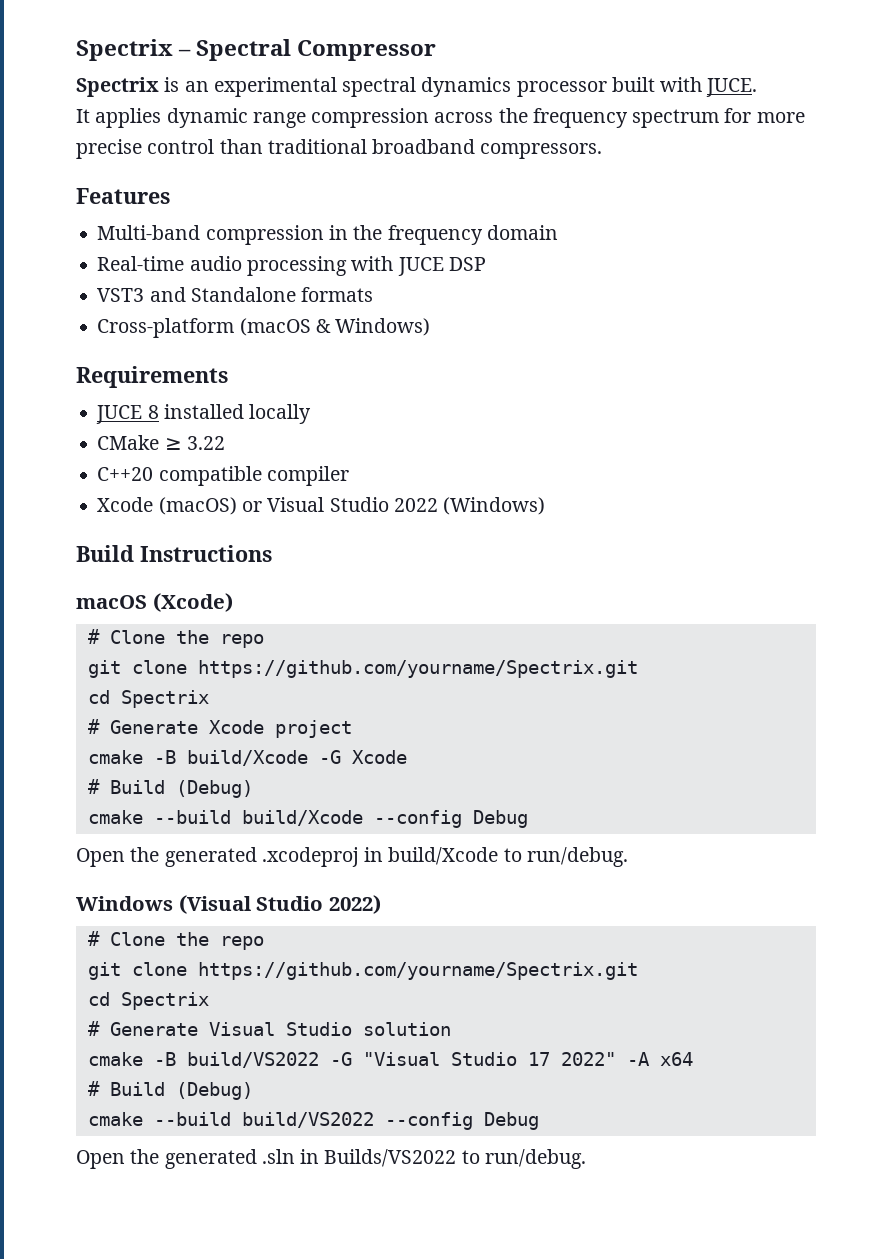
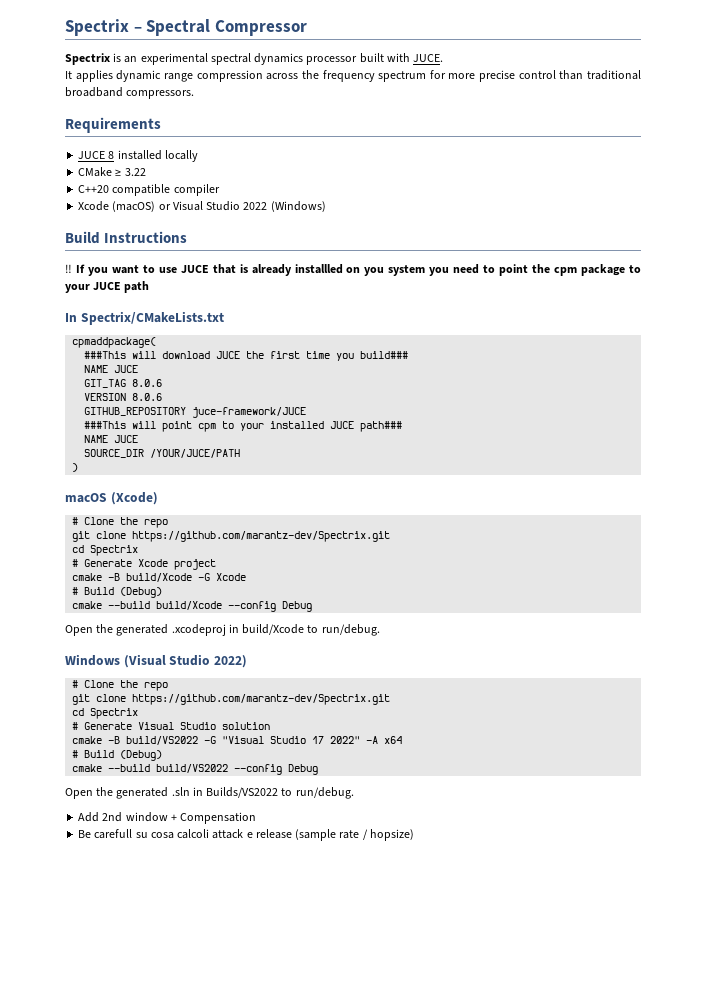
[76,188,170,204] [97,225,558,245] [97,256,486,276] [97,287,374,302] [97,318,431,338] // Features // Multi-band compression in the frequency domain // Real-time audio processing with JUCE DSP // VST3 and Standalone formats // Cross-platform (macOS & Windows) -> (195, 94) none
(272, 553) none -> [65,264,642,276] [65,281,150,293] [65,311,224,325] [72,337,157,348] [84,351,409,361] [84,365,139,373] [84,379,163,388] [84,393,163,401] [84,407,307,418] [84,421,403,432] [84,435,139,443] [84,449,241,458] [72,463,79,472] // ‼ If you want to use JUCE that is already installled on you system you need to point the cpm package to your JUCE path // In Spectrix/CMakeLists.txt // cpmaddpackage( // ###This will download JUCE the first time you build### // NAME JUCE // GIT_TAG 8.0.6 // VERSION 8.0.6 // GITHUB_REPOSITORY juce-framework/JUCE // ###This will point cpm to your installed JUCE path### // NAME JUCE // SOURCE_DIR /YOUR/JUCE/PATH // )
[197,660,638,678] https://github.com/yourname/Spectrix.git -> [132,531,391,542] https://github.com/marantz-dev/Spectrix.git
[197,962,638,980] https://github.com/yourname/Spectrix.git -> [132,694,391,705] https://github.com/marantz-dev/Spectrix.git
(586, 1159) none -> [78,812,257,824] [78,829,414,841] // Add 2nd window + Compensation // Be carefull su cosa calcoli attack e release (sample rate / hopsize)

